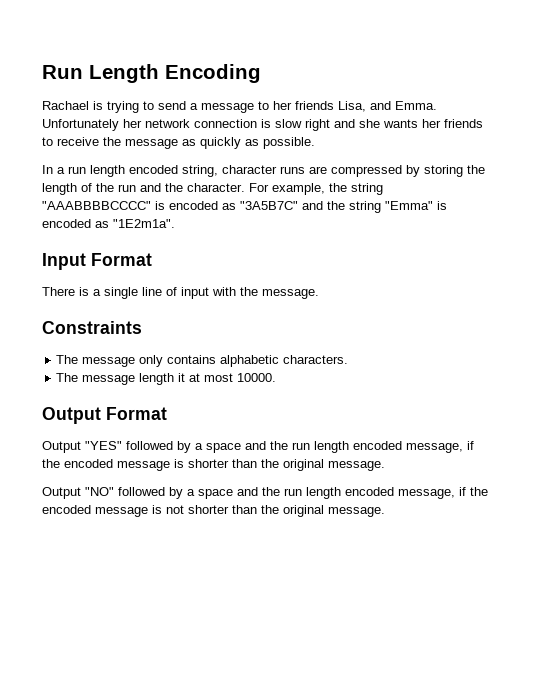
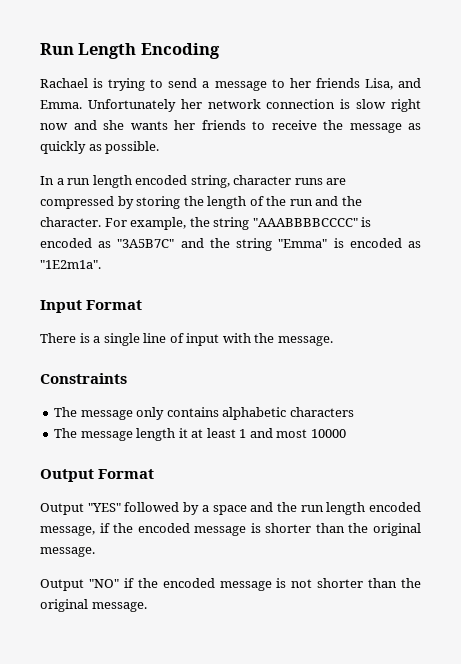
(330, 125) none -> [40,123,68,130] now
[283,355,349,364] characters. -> [289,407,354,417] characters
[204,373,277,382] most 10000. -> [206,428,346,438] least 1 and most 10000
[118,487,455,499] followed by a space and the run length encoded message, -> (119, 583) none

